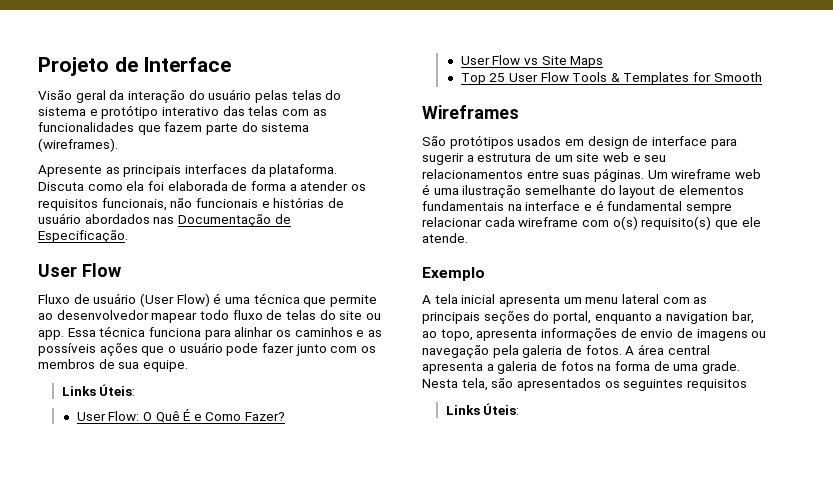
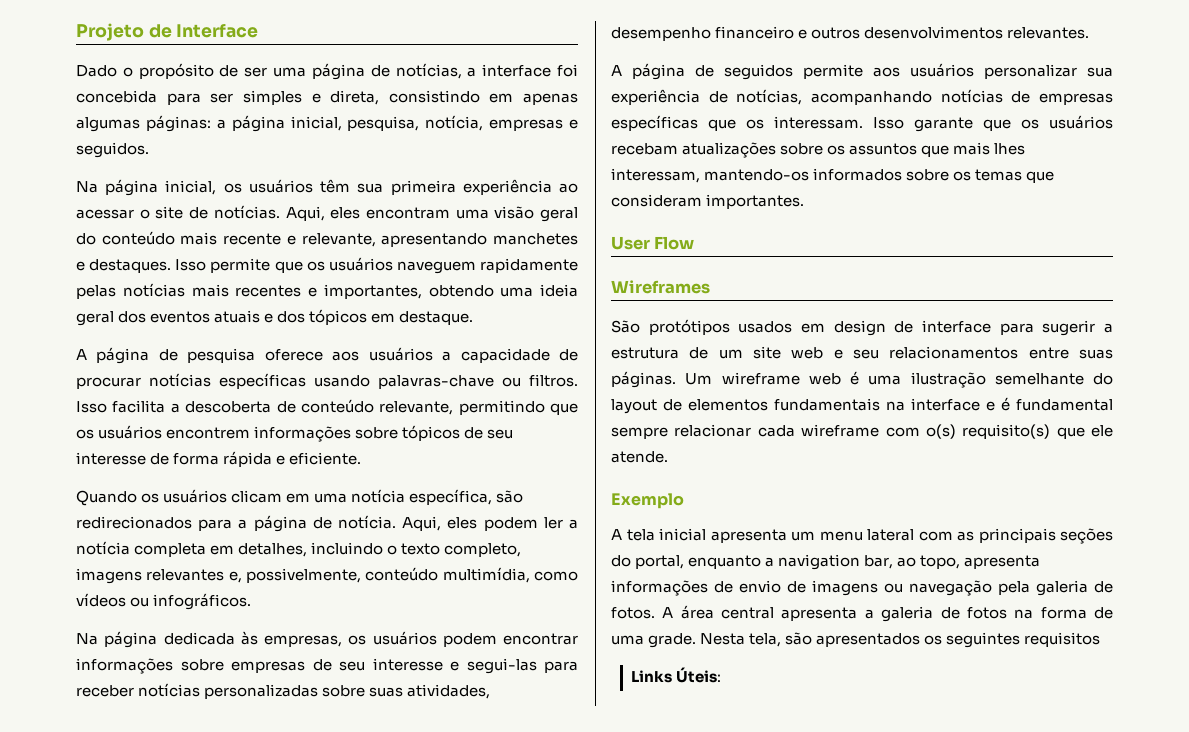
[38,89,342,103] [38,105,327,119] [38,122,310,135] [38,138,118,152] [38,164,338,177] [38,181,366,191] [38,197,344,211] [38,213,291,227] [38,230,128,243] [38,263,121,277] [38,293,377,307] [38,310,381,323] [38,326,382,340] [38,342,376,356] [38,359,188,372] [61,384,136,396] [76,409,286,423] [460,55,604,68] [460,72,762,85] Visão geral da interação do usuário pelas telas do sistema e protótipo interativo das telas com as funcionalidades que fazem parte do sistema (wireframes). // Apresente as principais interfaces da plataforma. Discuta como ela foi elaborada de forma a atender os requisitos funcionais, não funcionais e histórias de usuário abordados nas Documentação de Especificação. // User Flow // Fluxo de usuário (User Flow) é uma técnica que permite ao desenvolvedor mapear todo fluxo de telas do site ou app. Essa técnica funciona para alinhar os caminhos e as possíveis ações que o usuário pode fazer junto com os membros de sua equipe. // Links Úteis: // User Flow: O Quê É e Como Fazer? // User Flow vs Site Maps // Top 25 User Flow Tools & Templates for Smooth -> [76,63,578,80] [76,90,578,105] [76,115,578,132] [76,142,149,158] [76,179,578,196] [76,205,578,222] [76,231,578,247] [76,257,578,274] [76,283,578,299] [76,309,474,326] [76,347,578,364] [76,373,578,389] [76,399,578,415] [76,425,514,442] [76,451,362,467] [76,489,524,506] [76,515,578,532] [76,541,522,557] [76,567,578,584] [76,593,252,610] [76,631,578,648] [76,658,578,674] [76,683,491,699] [611,26,1090,41] [611,63,1113,80] [611,89,1113,105] [611,115,1113,132] [611,142,1026,158] [611,168,1055,183] [611,194,805,209] [611,236,695,250] Dado o propósito de ser uma página de notícias, a interface foi concebida para ser simples e direta, consistindo em apenas algumas páginas: a página inicial, pesquisa, notícia, empresas e seguidos. // Na página inicial, os usuários têm sua primeira experiência ao acessar o site de notícias. Aqui, eles encontram uma visão geral do conteúdo mais recente e relevante, apresentando manchetes e destaques. Isso permite que os usuários naveguem rapidamente pelas notícias mais recentes e importantes, obtendo uma ideia geral dos eventos atuais e dos tópicos em destaque. // A página de pesquisa oferece aos usuários a capacidade de procurar notícias específicas usando palavras-chave ou filtros. Isso facilita a descoberta de conteúdo relevante, permitindo que os usuários encontrem informações sobre tópicos de seu interesse de forma rápida e eficiente. // Quando os usuários clicam em uma notícia específica, são redirecionados para a página de notícia. Aqui, eles podem ler a notícia completa em detalhes, incluindo o texto completo, imagens relevantes e, possivelmente, conteúdo multimídia, como vídeos ou infográficos. // Na página dedicada às empresas, os usuários podem encontrar informações sobre empresas de seu interesse e segui-las para receber notícias personalizadas sobre suas atividades, desempenho financeiro e outros desenvolvimentos relevantes. // A página de seguidos permite aos usuários personalizar sua experiência de notícias, acompanhando notícias de empresas específicas que os interessam. Isso garante que os usuários recebam atualizações sobre os assuntos que mais lhes interessam, mantendo-os informados sobre os temas que consideram importantes. // User Flow

